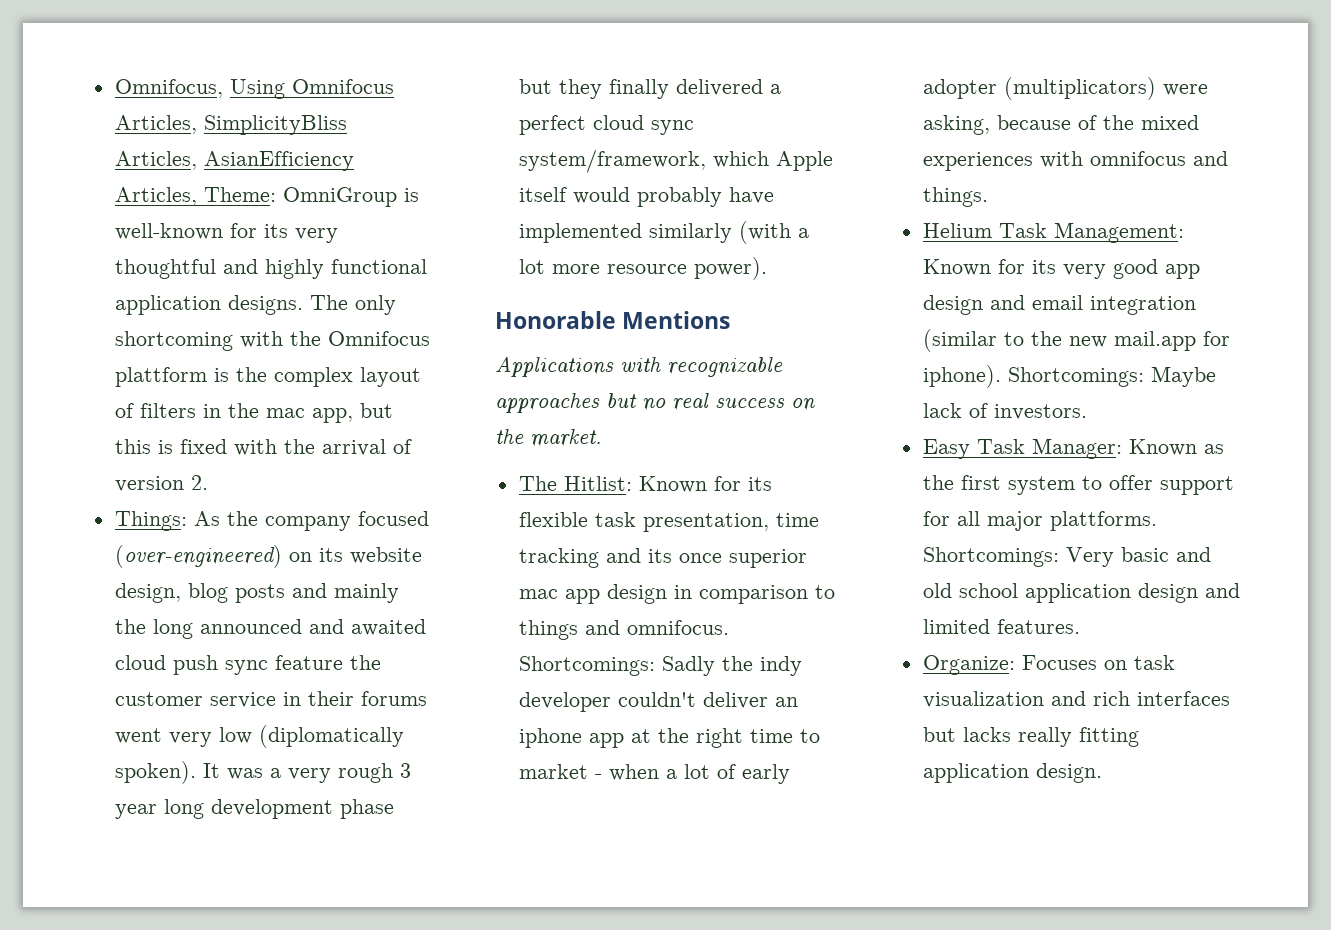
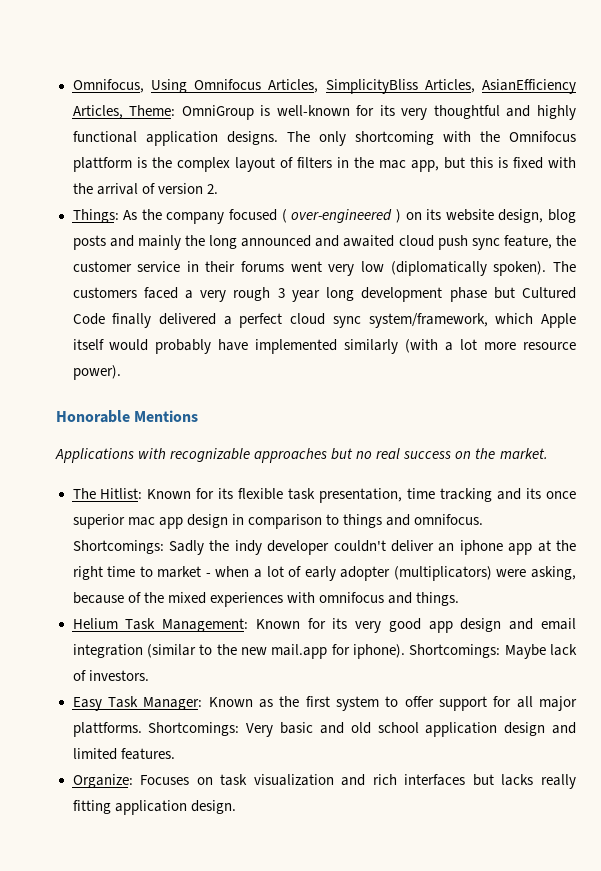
[114,545,282,568] (over-engineered) -> [281,209,401,223] ( over-engineered )
[274,655,343,670] feature -> [503,235,552,249] feature,
[202,763,263,780] It was -> [552,261,576,272] [72,287,178,299] The customers faced
[558,79,602,99] they -> [522,287,576,299] [72,313,105,325] Cultured Code

